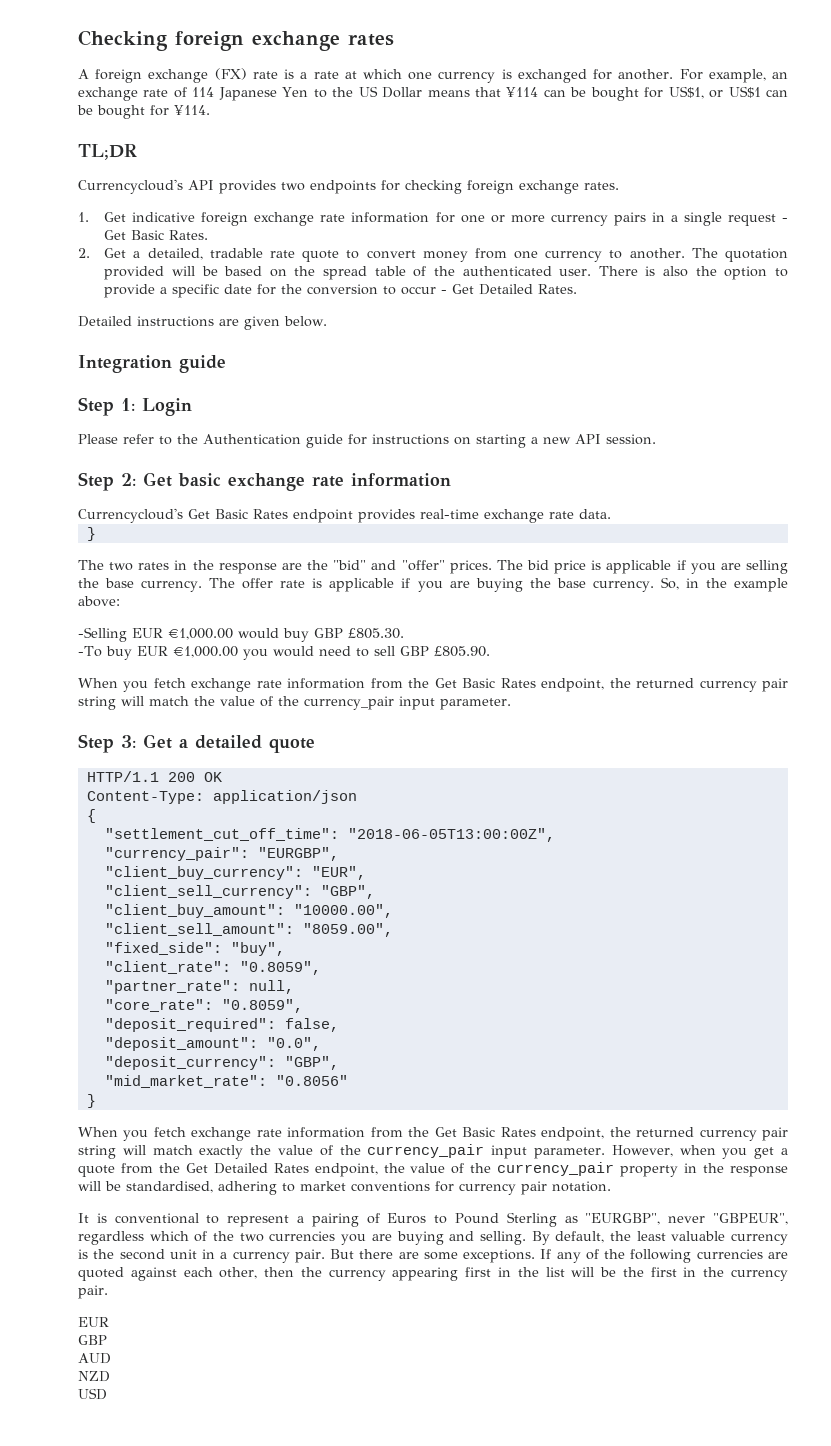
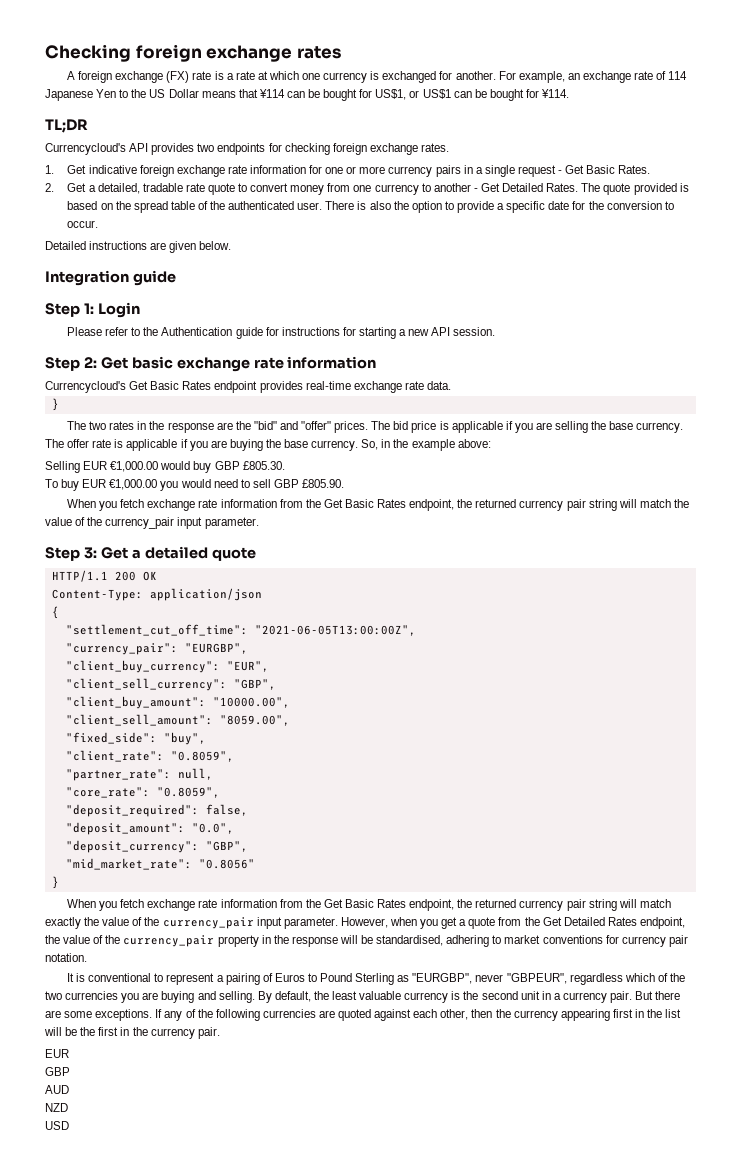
[629,248,788,262] [104,266,218,280] another. The quotation provided will be -> [433,183,689,195] another - Get Detailed Rates. The quote provided is
[401,284,578,295] occur - Get Detailed Rates. -> [67,220,99,228] occur.
[454,437,471,445] on -> [342,327,356,336] for
[78,627,127,642] -Selling -> [45,461,80,473] Selling
[78,646,102,657] -To -> [45,479,58,488] To
[347,828,555,842] "2018-06-05T13:00:00Z", -> [254,625,416,636] "2021-06-05T13:00:00Z",

